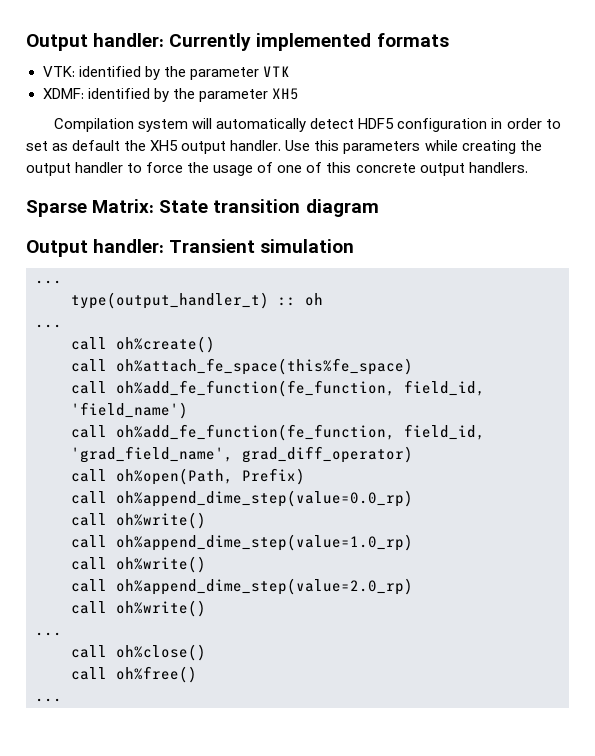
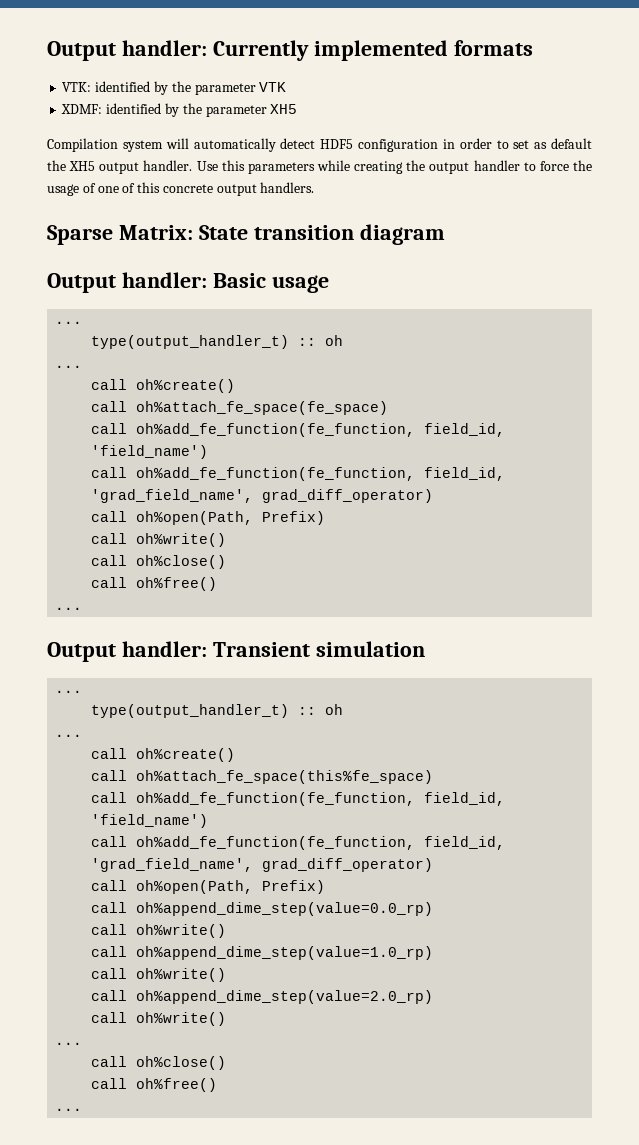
(379, 208) none -> [47,272,329,293] [55,321,83,324] [91,335,344,349] [55,365,83,368] [91,379,236,393] [91,401,389,415] [91,423,506,437] [91,445,209,459] [91,467,506,481] [91,489,434,503] [91,511,326,525] [91,533,227,547] [91,555,227,569] [91,577,218,591] [55,607,83,610] // Output handler: Basic usage // ... // type(output_handler_t) :: oh // ... // call oh%create() // call oh%attach_fe_space(fe_space) // call oh%add_fe_function(fe_function, field_id, 'field_name') // call oh%add_fe_function(fe_function, field_id, 'grad_field_name', grad_diff_operator) // call oh%open(Path, Prefix) // call oh%write() // call oh%close() // call oh%free() // ...

